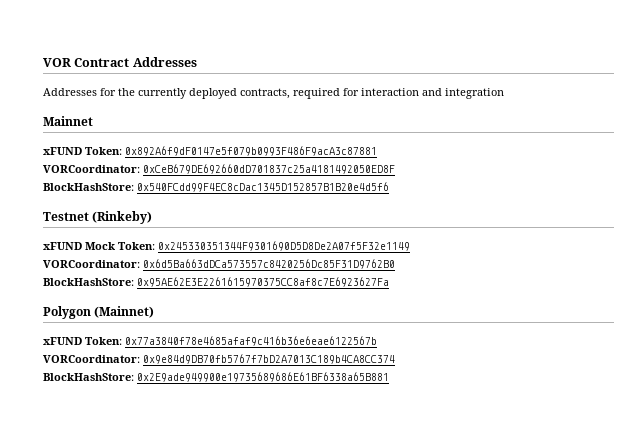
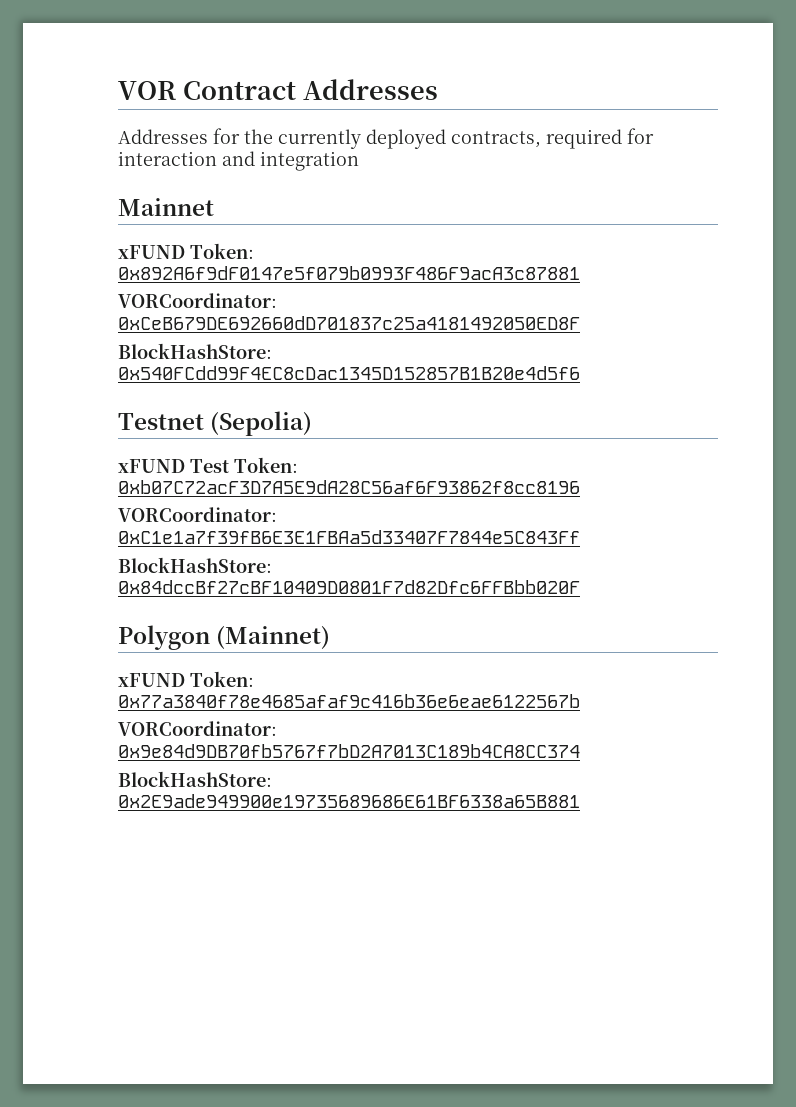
[92,211,153,224] [43,241,410,251] [43,259,395,269] [43,277,389,287] (Rinkeby) // xFUND Mock Token: 0x245330351344F9301690D5D8De2A07f5F32e1149 // VORCoordinator: 0x6d5Ba663dDCa573557c8420256Dc85F31D9762B0 // BlockHashStore: 0x95AE62E3E2261615970375CC8af8c7E6923627Fa -> [210,411,313,436] [118,457,298,473] [118,480,580,494] [118,507,277,522] [118,530,580,544] [118,557,272,573] [118,580,580,594] (Sepolia) // xFUND Test Token: 0xb07C72acF3D7A5E9dA28C56af6F93862f8cc8196 // VORCoordinator: 0xC1e1a7f39fB6E3E1FBAa5d33407F7844e5C843Ff // BlockHashStore: 0x84dccBf27cBF10409D0801F7d82Dfc6FFBbb020F

